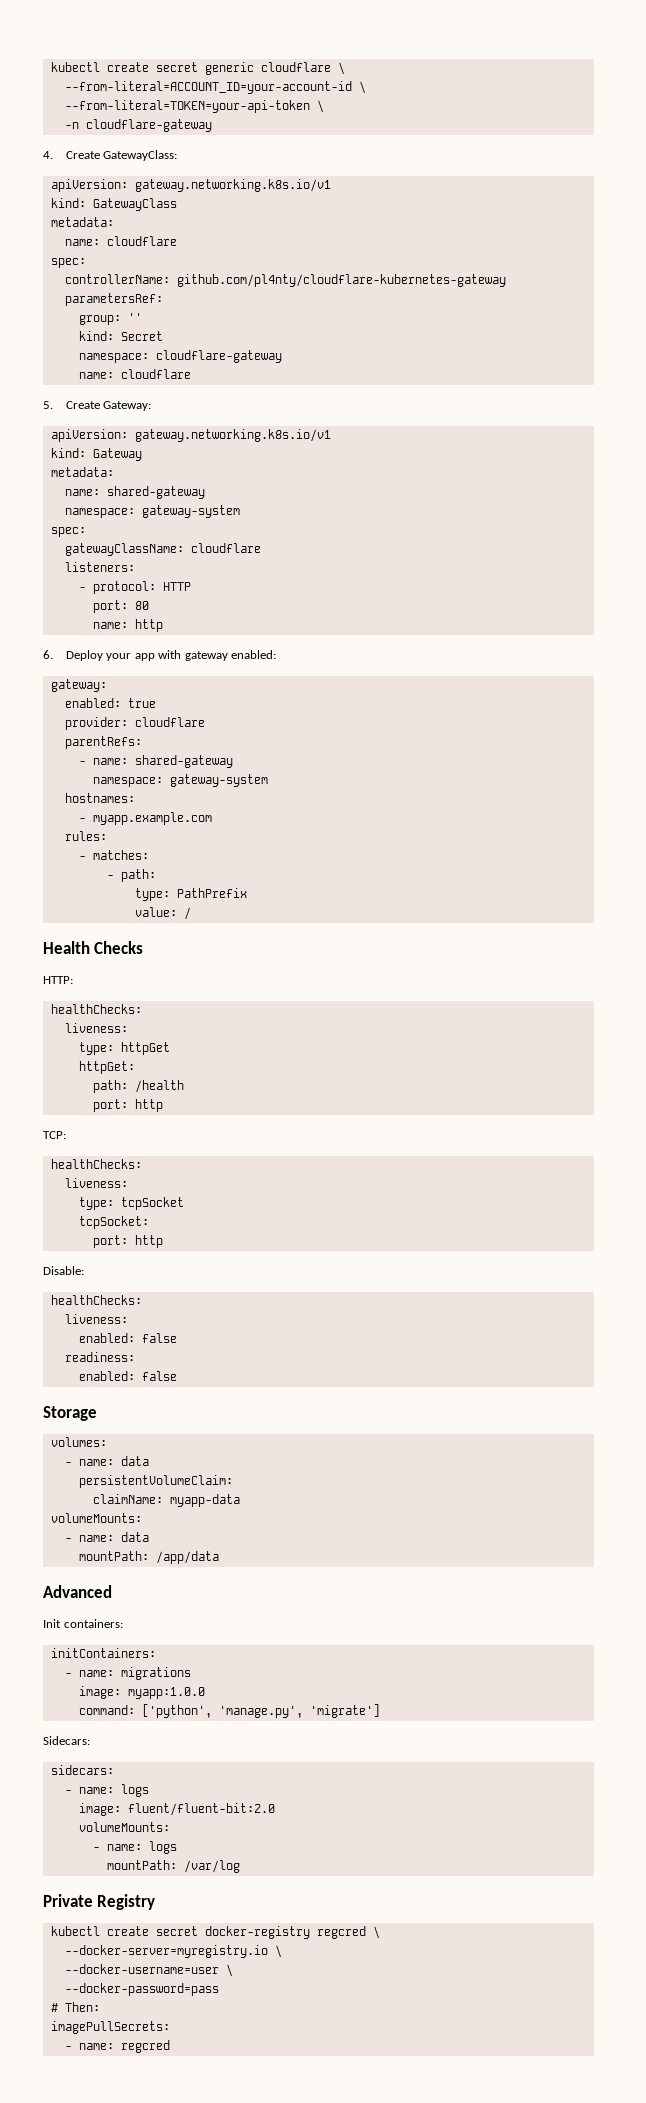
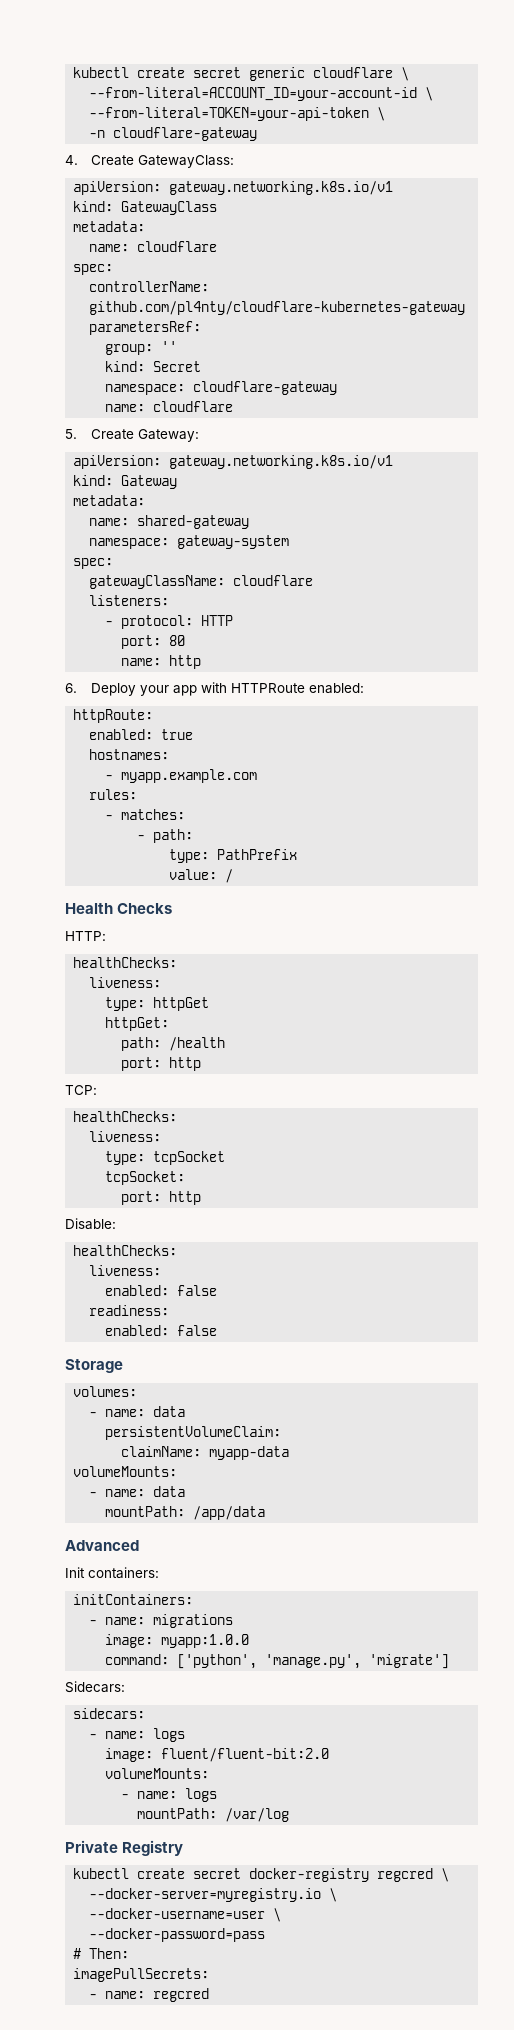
[184,651,228,661] gateway -> [230,683,305,693] HTTPRoute
[50,679,107,692] gateway: -> [73,709,154,723] httpRoute:
[64,717,205,730] [64,736,142,749] [78,755,233,768] [92,774,268,787] // provider: cloudflare // parentRefs: // - name: shared-gateway // namespace: gateway-system -> (194, 734) none

